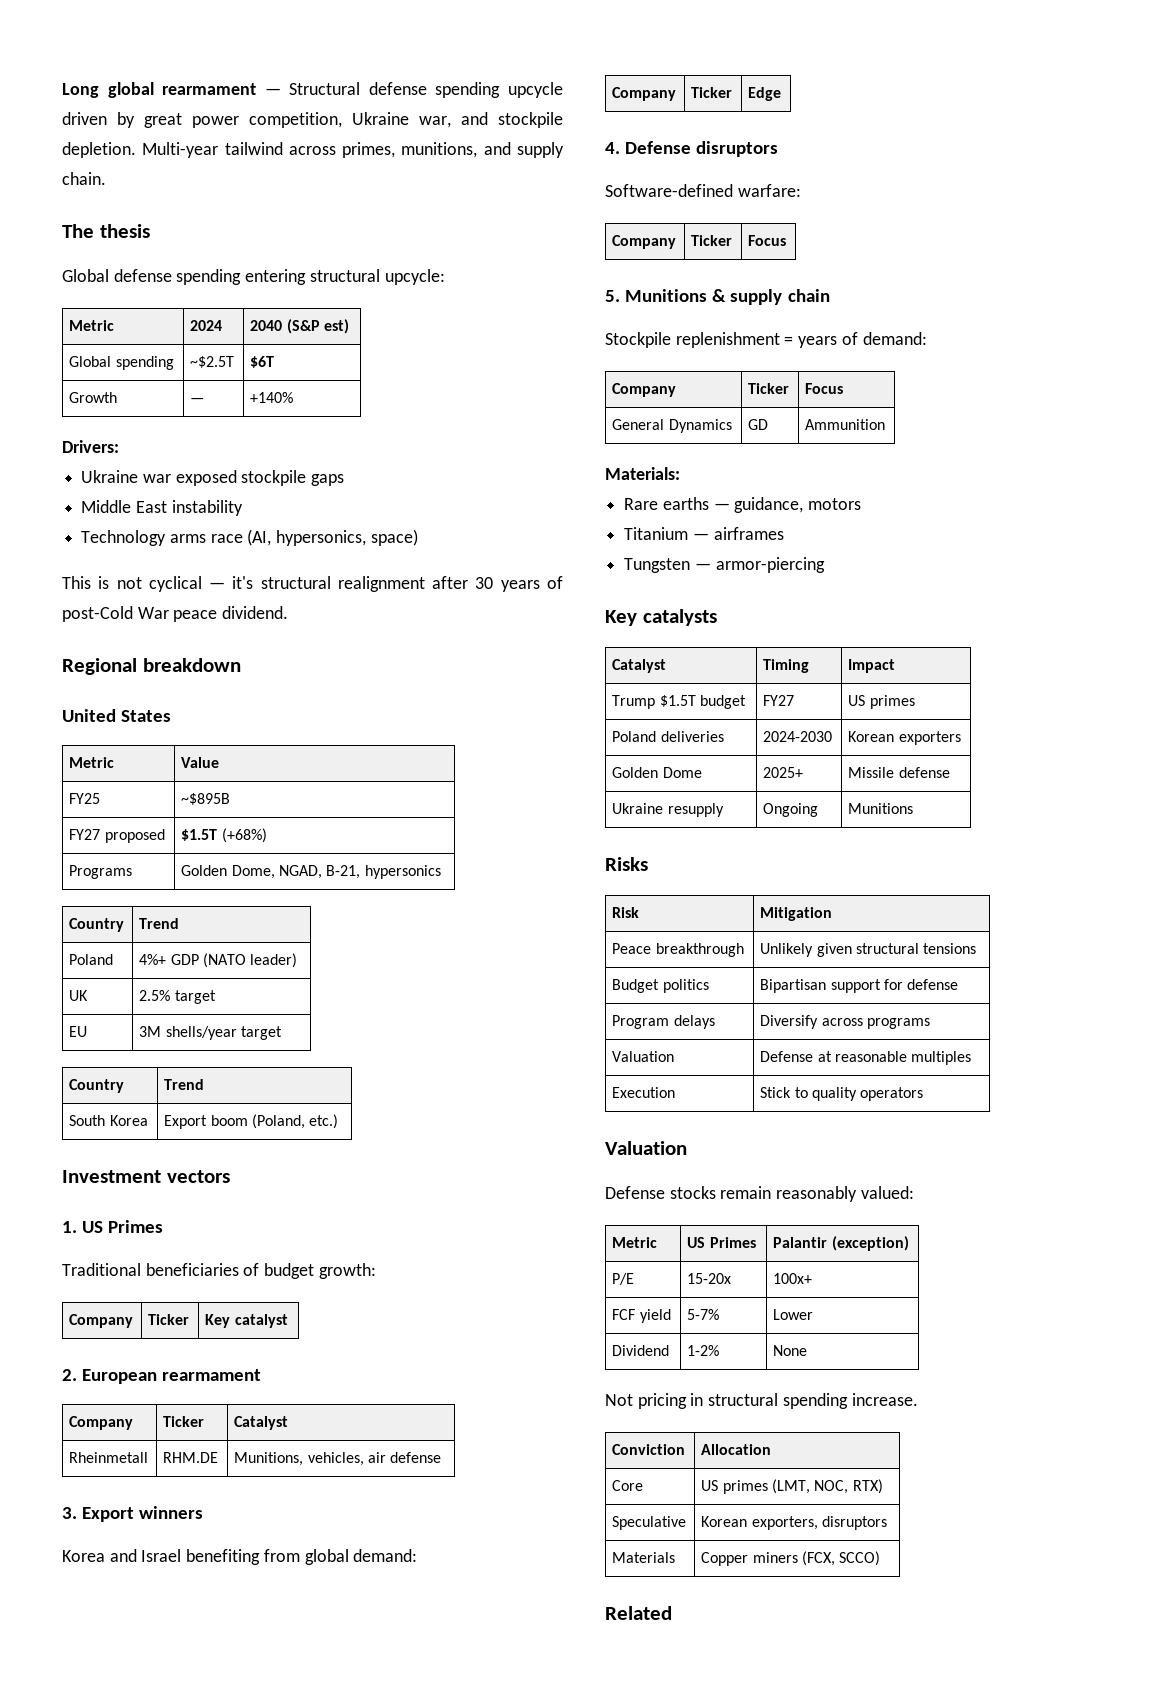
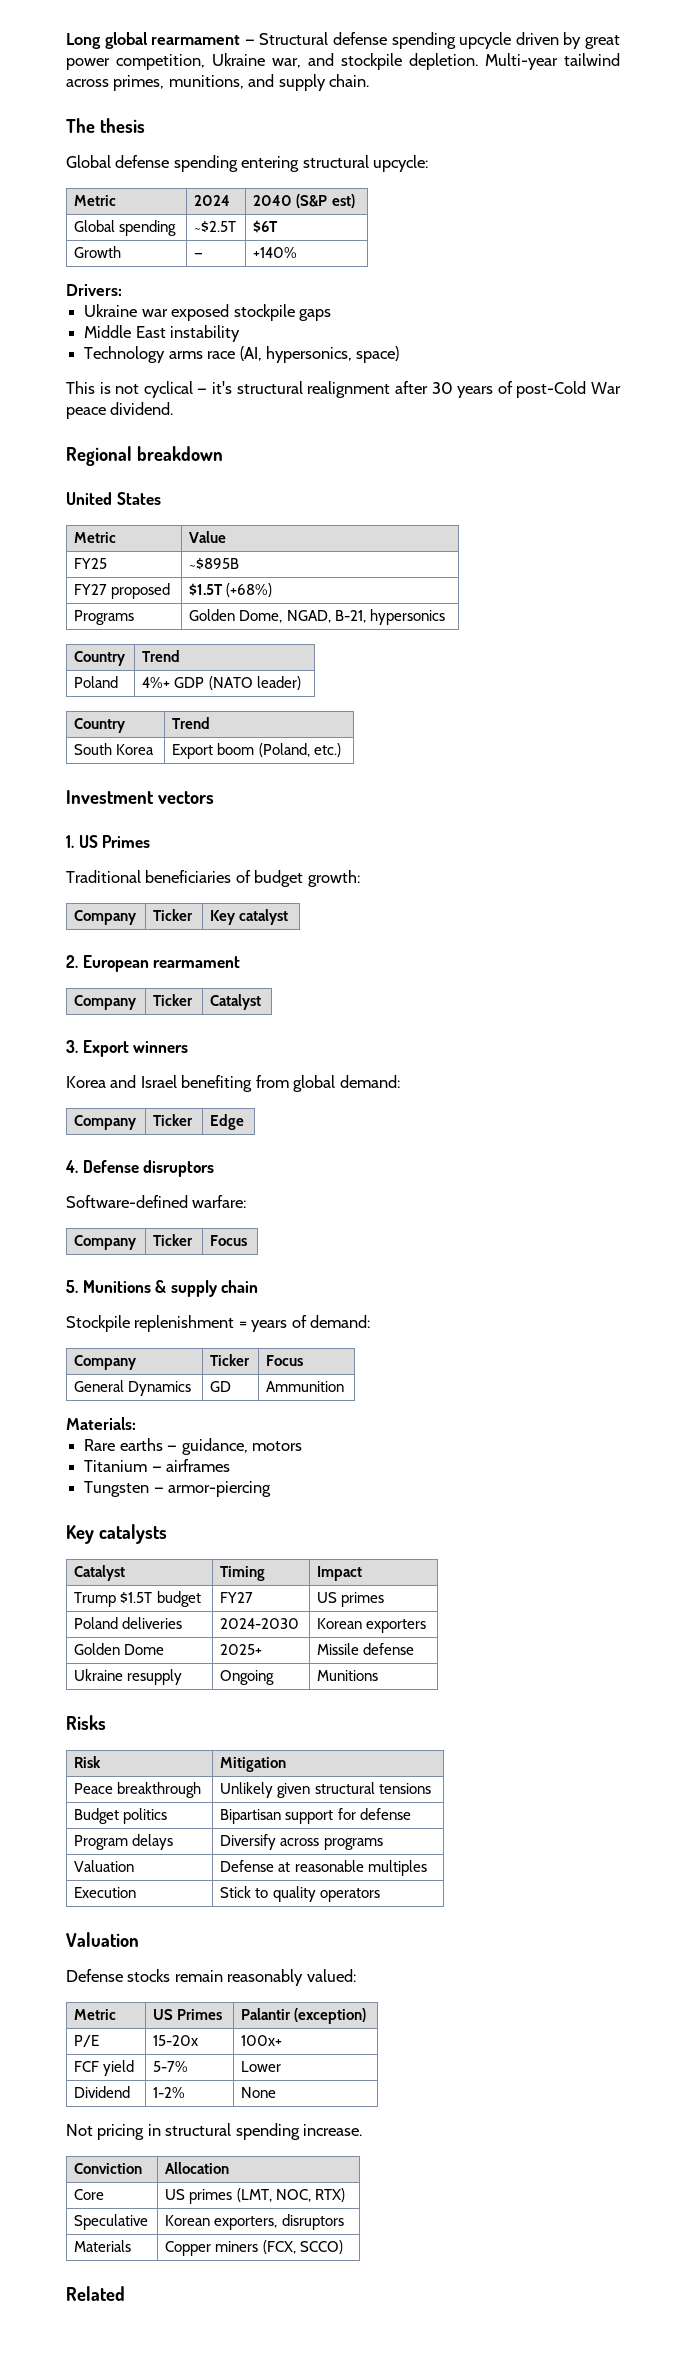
[69,990,89,1001] [139,990,216,1004] [69,1026,88,1037] [139,1026,283,1040] // UK | 2.5% target // EU | 3M shells/year target -> (301, 683) none
[69,1452,149,1463] [163,1452,219,1463] [234,1452,442,1466] // Rheinmetall | RHM.DE | Munitions, vehicles, air defense -> (262, 1002) none

